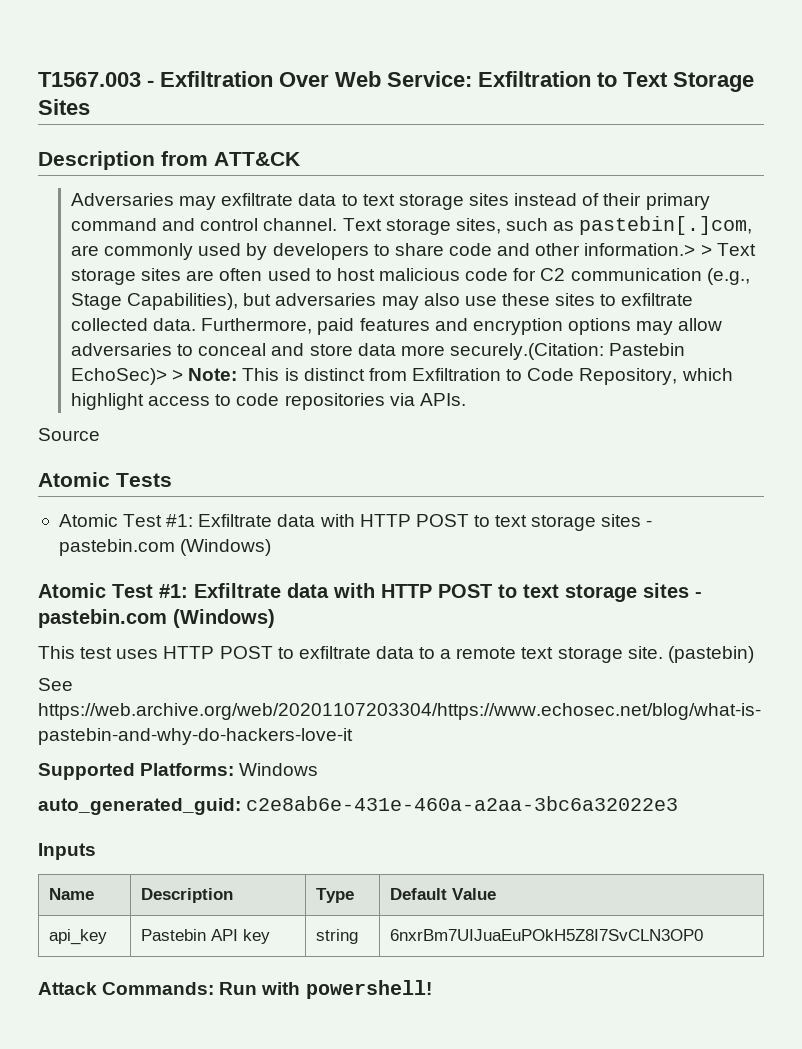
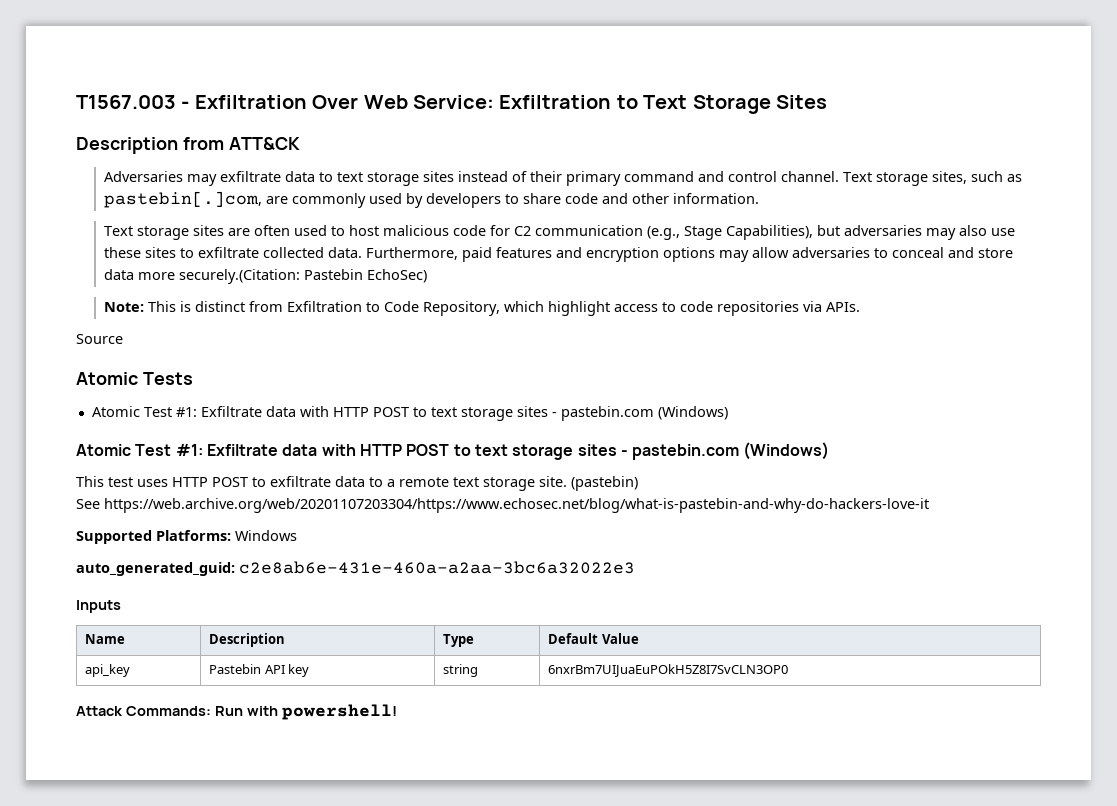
[584,243,712,256] information.> > -> [673,193,760,204] information. //
[71,368,184,385] EchoSec)> > -> [367,269,428,283] EchoSec) //

